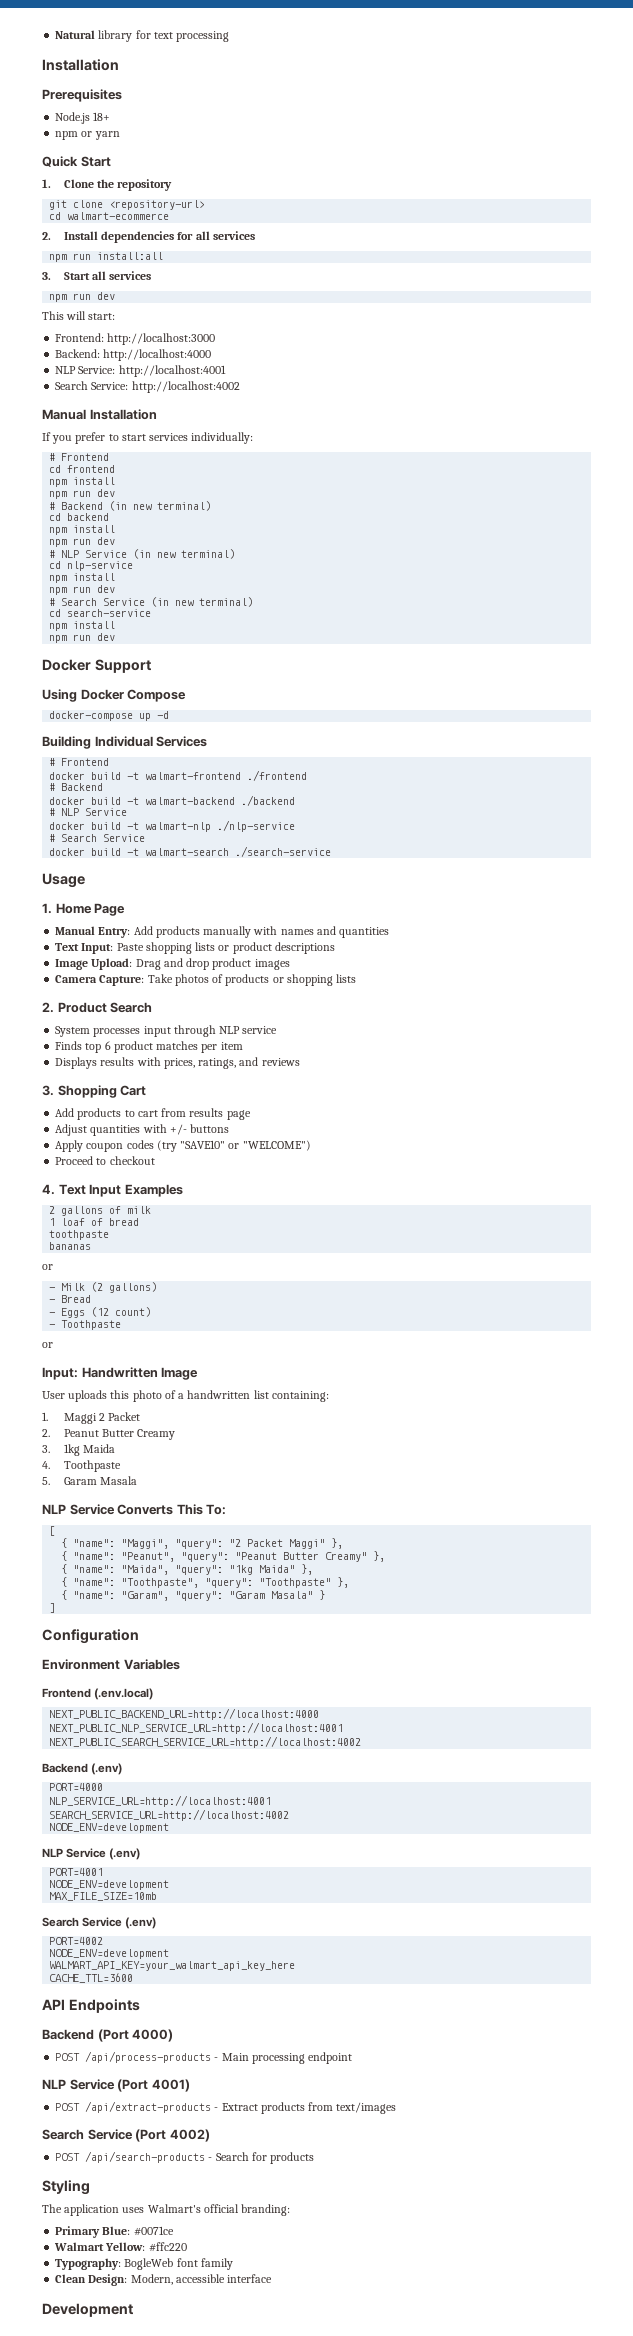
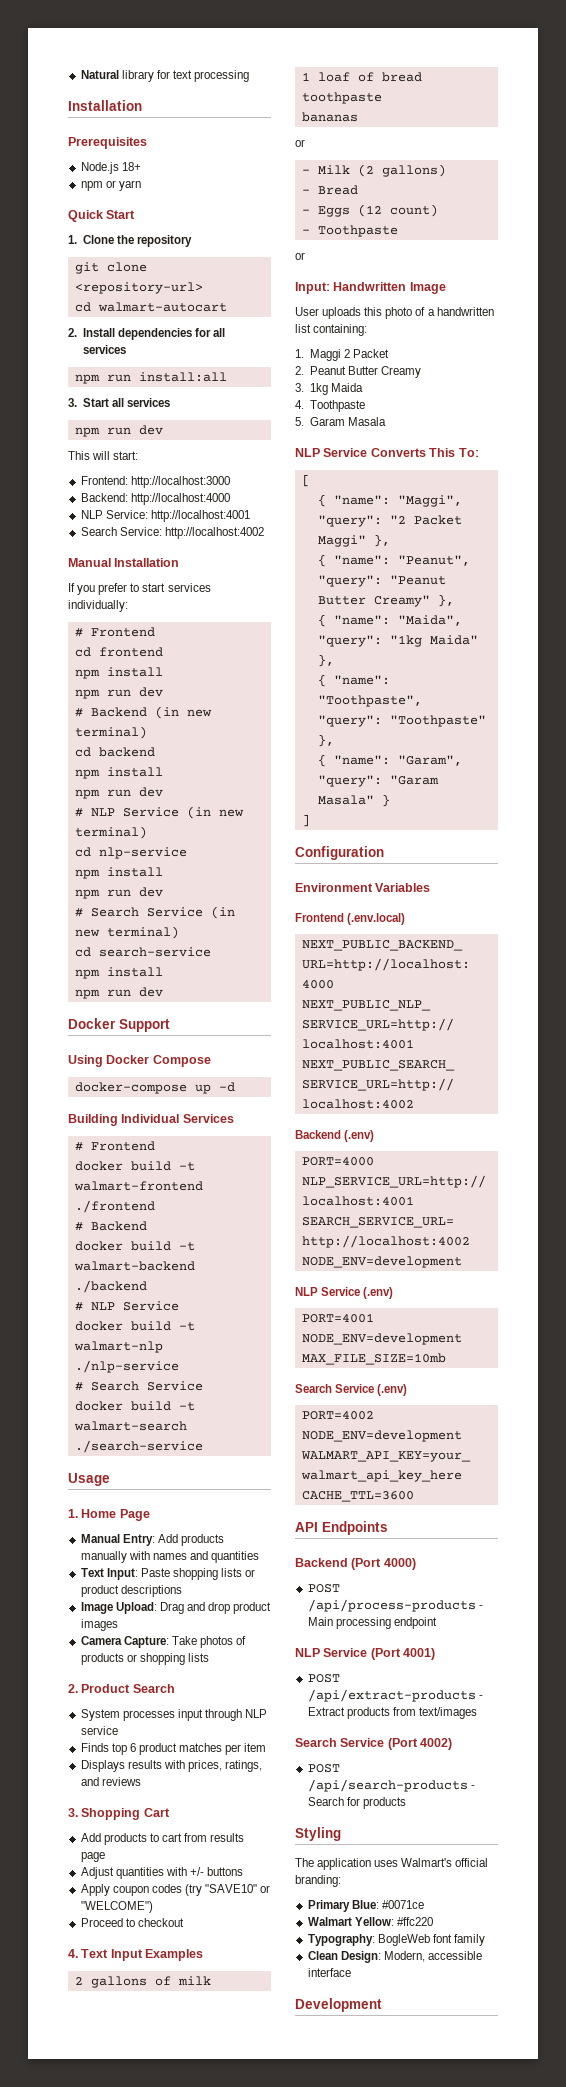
[67,212,170,220] walmart-ecommerce -> [97,302,227,312] walmart-autocart

